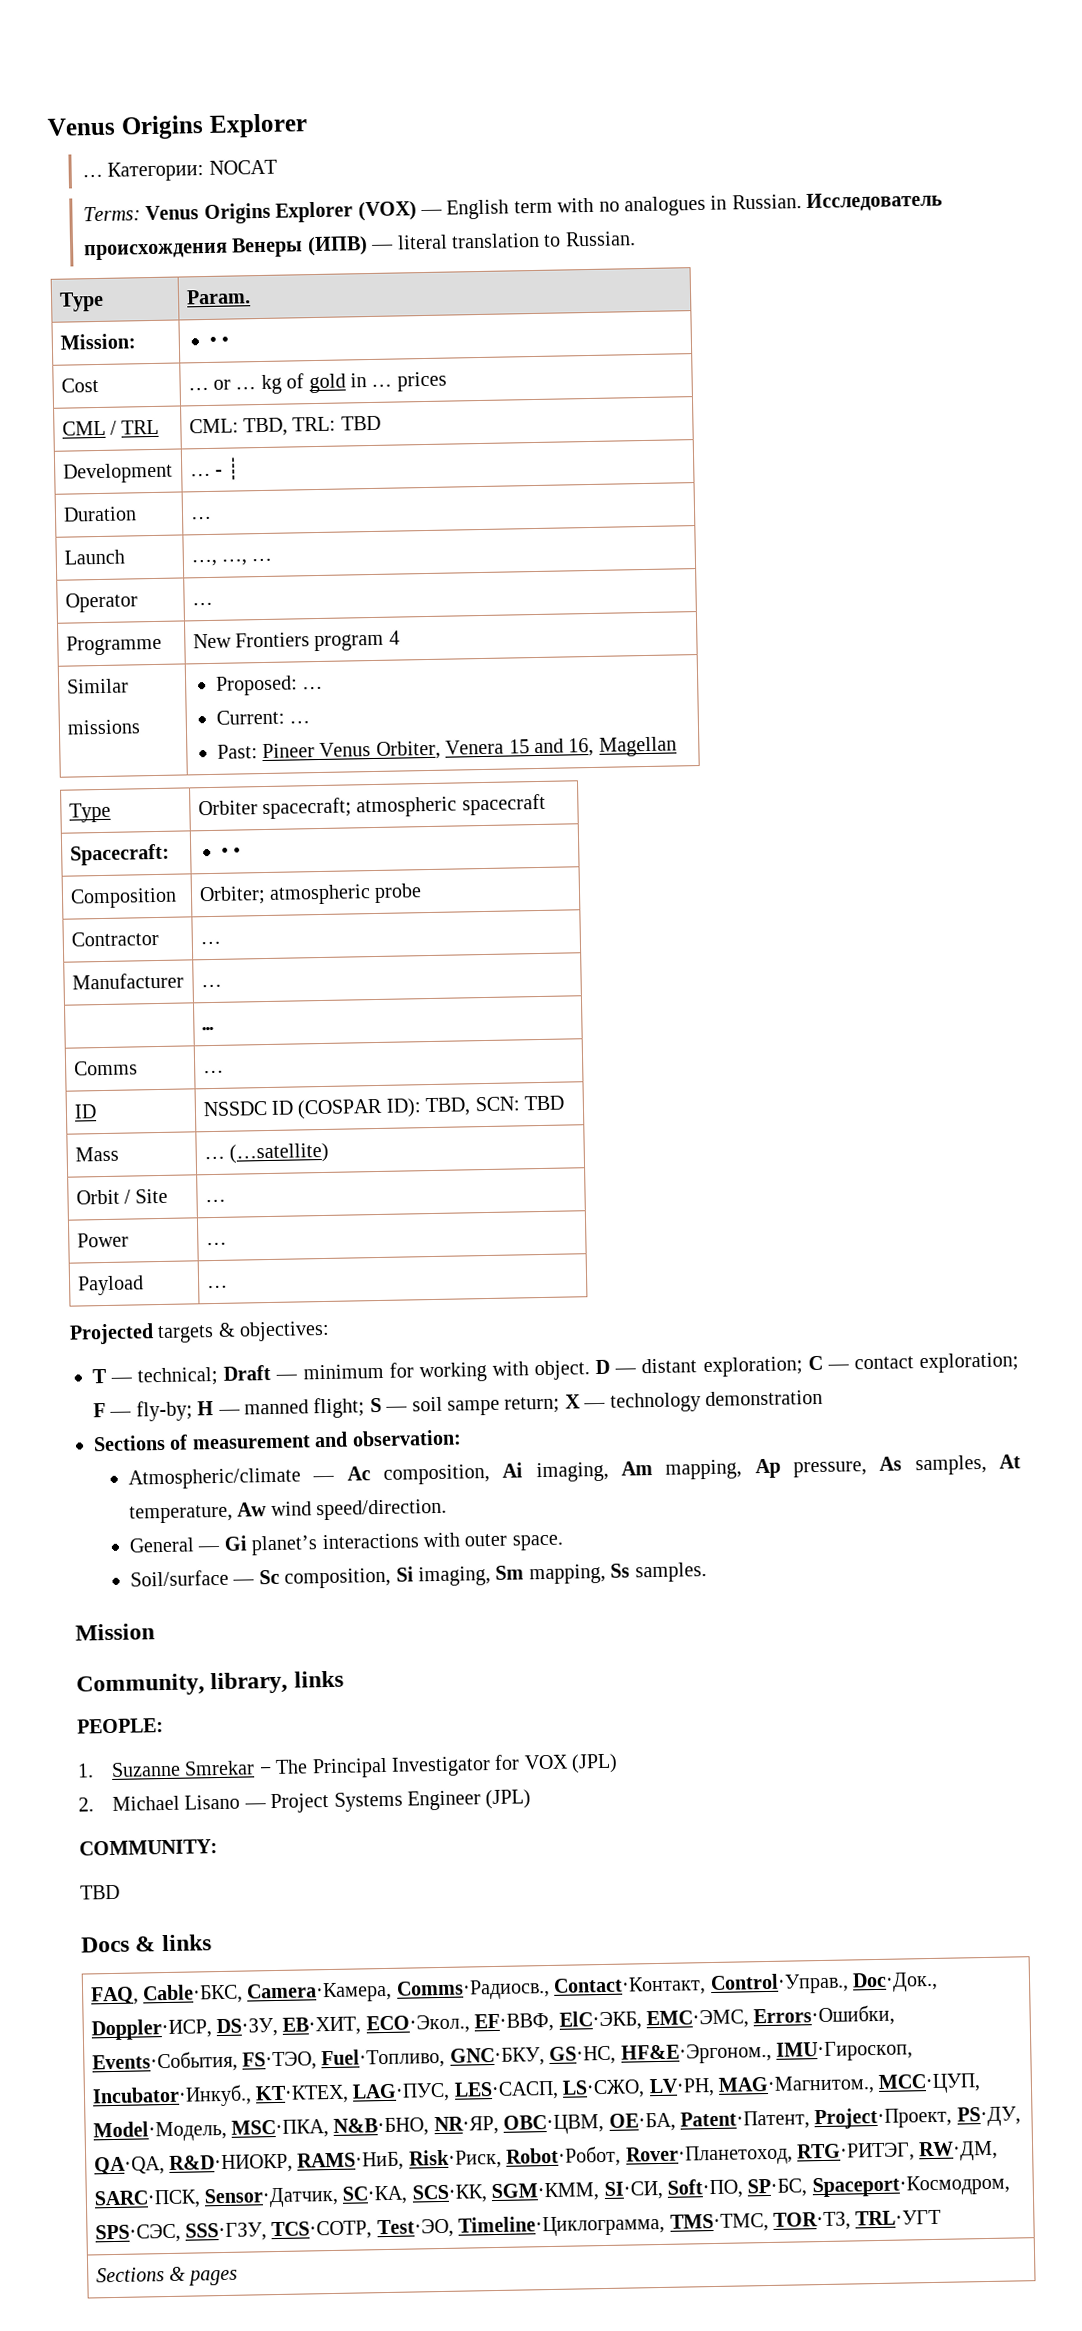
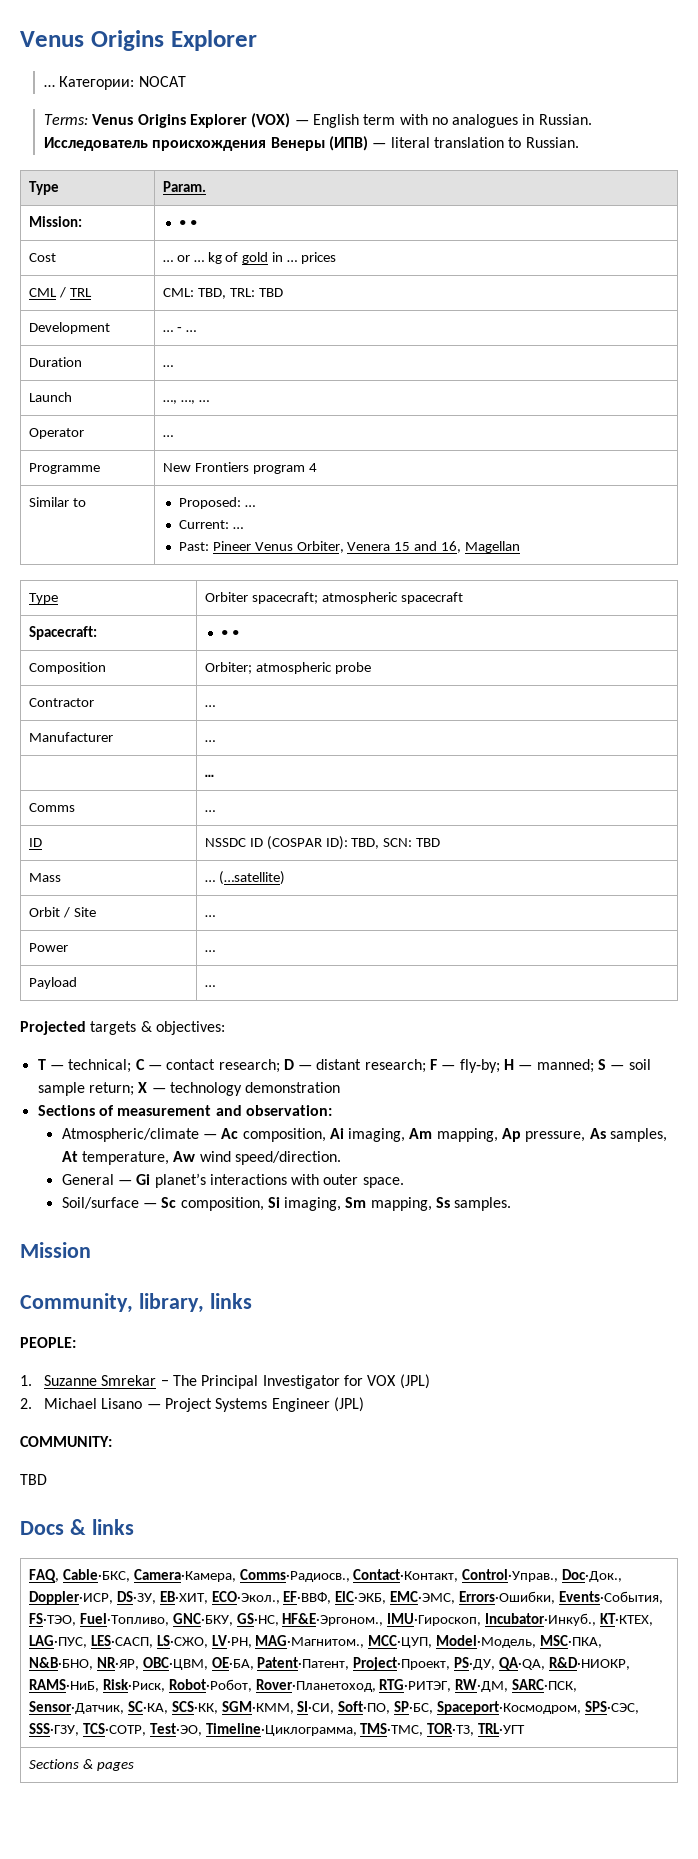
[226,457,241,480] ┊ -> [185,330,196,332] …
[66,719,141,735] // missions -> [72,498,86,507] to
[223,1352,1020,1383] Draft — minimum for working with object. D — distant exploration; C — contact exploration; -> [135,1059,426,1073] C — contact research; D — distant research;
[244,1397,366,1419] manned flight; -> [536,1059,594,1073] manned;
[446,1399,500,1416] sampe -> [37,1082,85,1096] sample

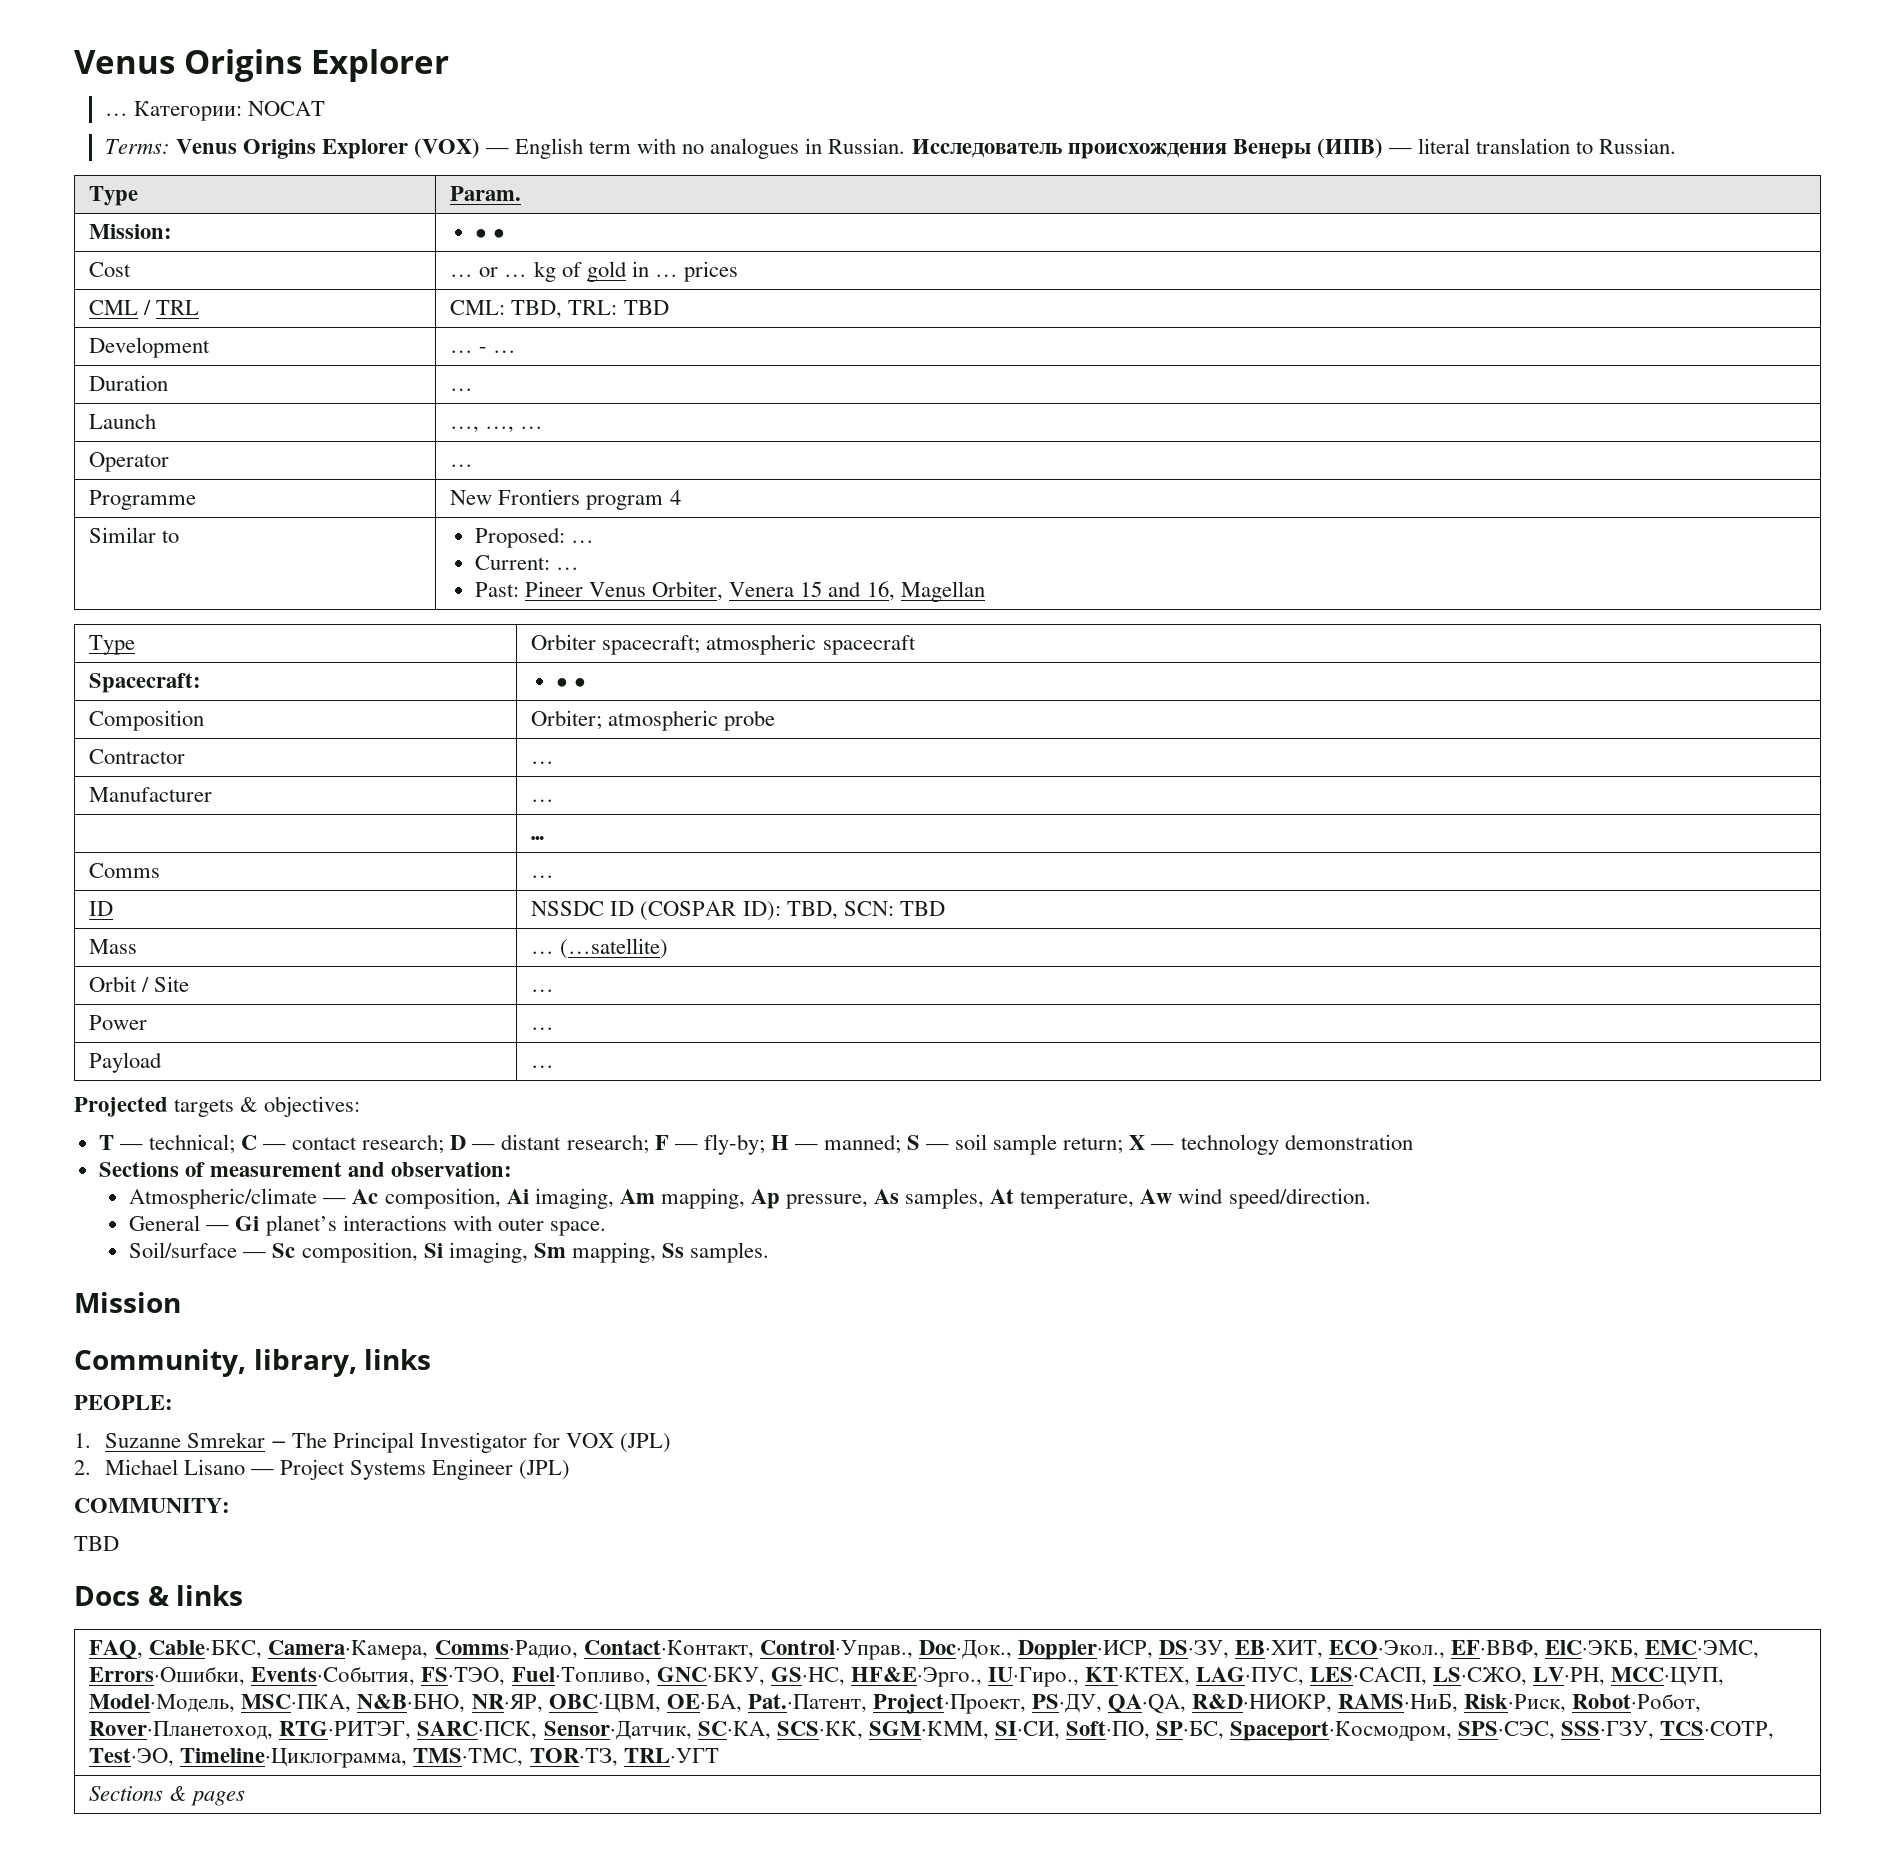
[239,1569,350,1582] Comms·Радиосв., -> [434,1640,578,1659] Comms·Радио,
[282,1613,597,1626] HF&E·Эргоном., IMU·Гироскоп, Incubator·Инкуб., -> [850,1667,1079,1687] HF&E·Эрго., IU·Гиро.,
[255,1635,365,1648] MAG·Магнитом., -> (1606, 1676) none
[257,1657,350,1670] Patent·Патент, -> [747,1694,867,1713] Pat.·Патент,
[455,1679,509,1692] RW·ДМ, -> (412, 1730) none

